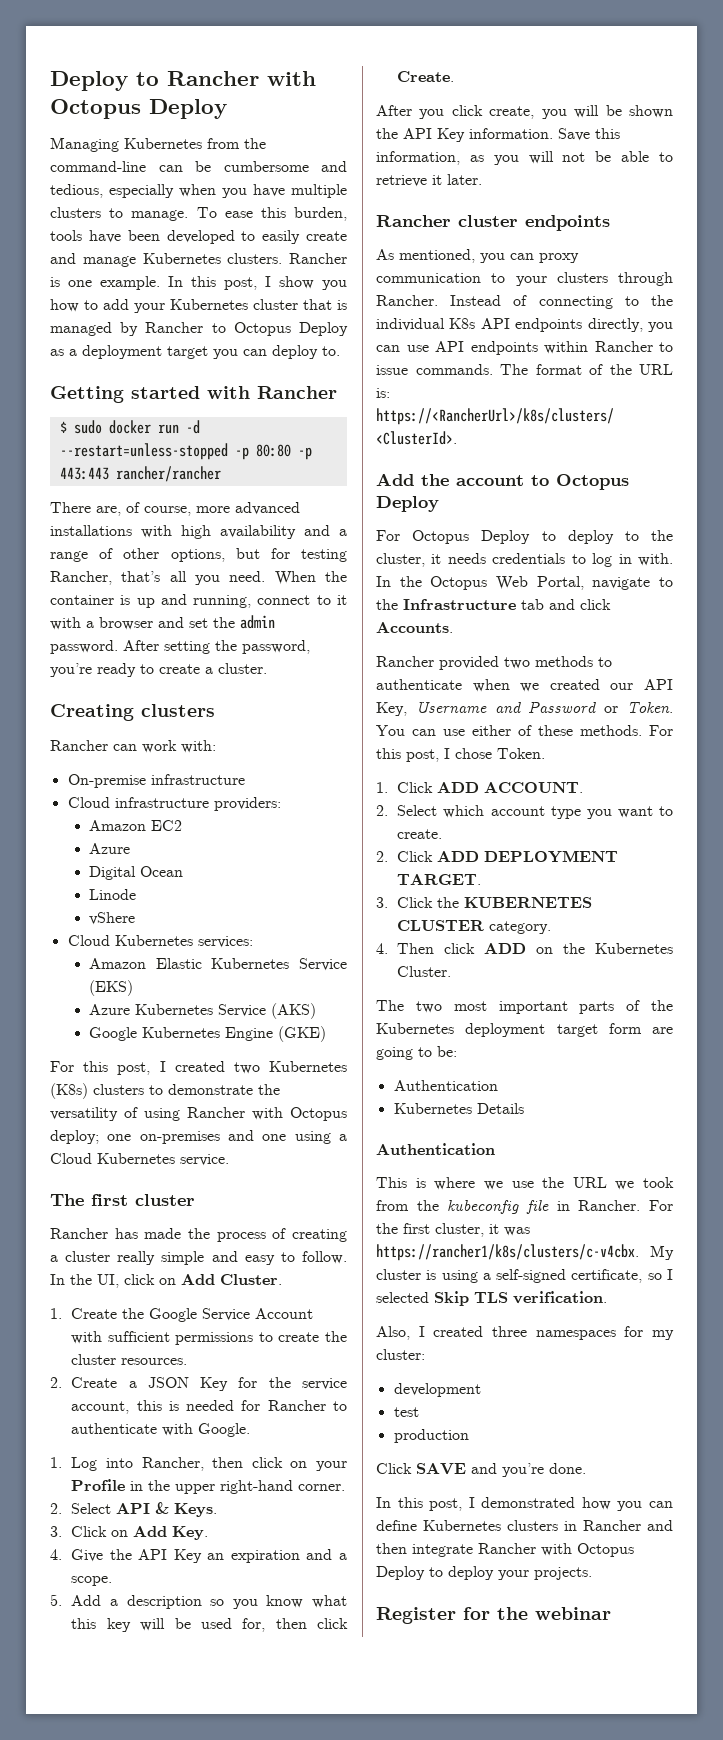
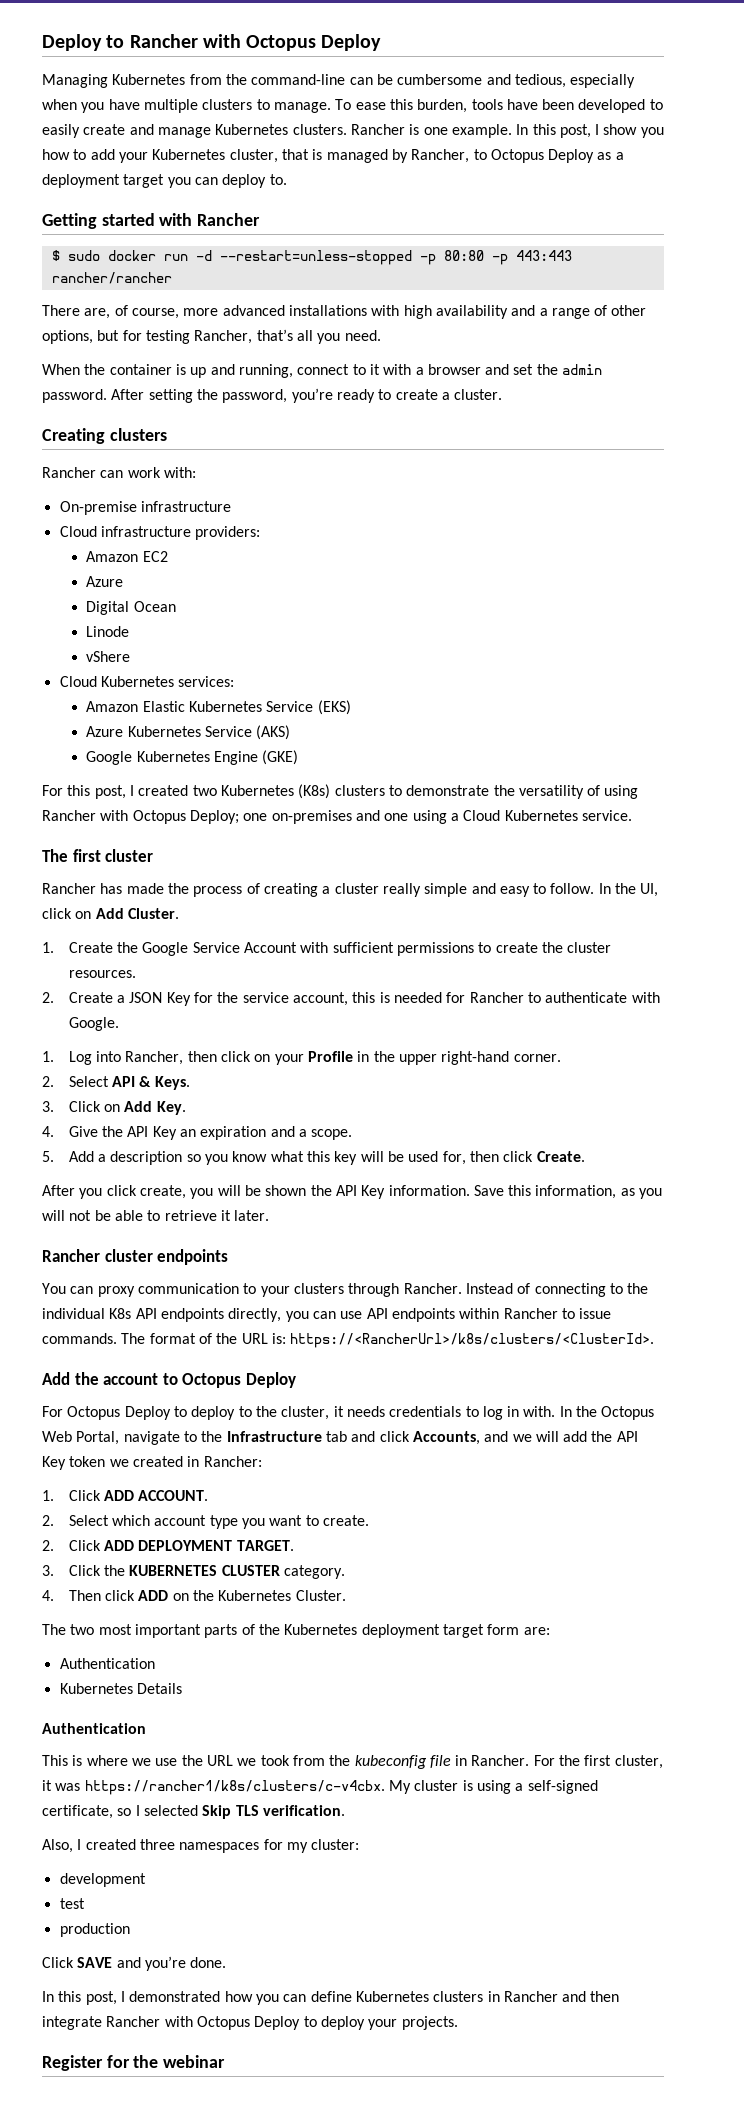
[253,299,298,310] cluster -> [229,149,278,163] cluster,
[145,322,204,333] Rancher -> [411,149,470,163] Rancher,
(266, 576) none -> (381, 335) //
[50,1130,99,1144] deploy; -> [189,810,239,824] Deploy;
[376,249,505,263] As mentioned, you -> [42,1283,66,1294] You
[376,622,453,633] [376,656,612,670] [376,679,673,692] [376,701,673,716] [376,725,673,736] [376,748,545,762] Accounts. // Rancher provided two methods to authenticate when we created our API Key, Username and Password or Token. You can use either of these methods. For this post, I chose Token. -> [412,1431,638,1445] [42,1456,262,1470] Accounts, and we will add the API Key token we created in Rancher:
[652,1027,673,1034] [376,1046,457,1060] are going to be: -> [523,1627,550,1635] are:

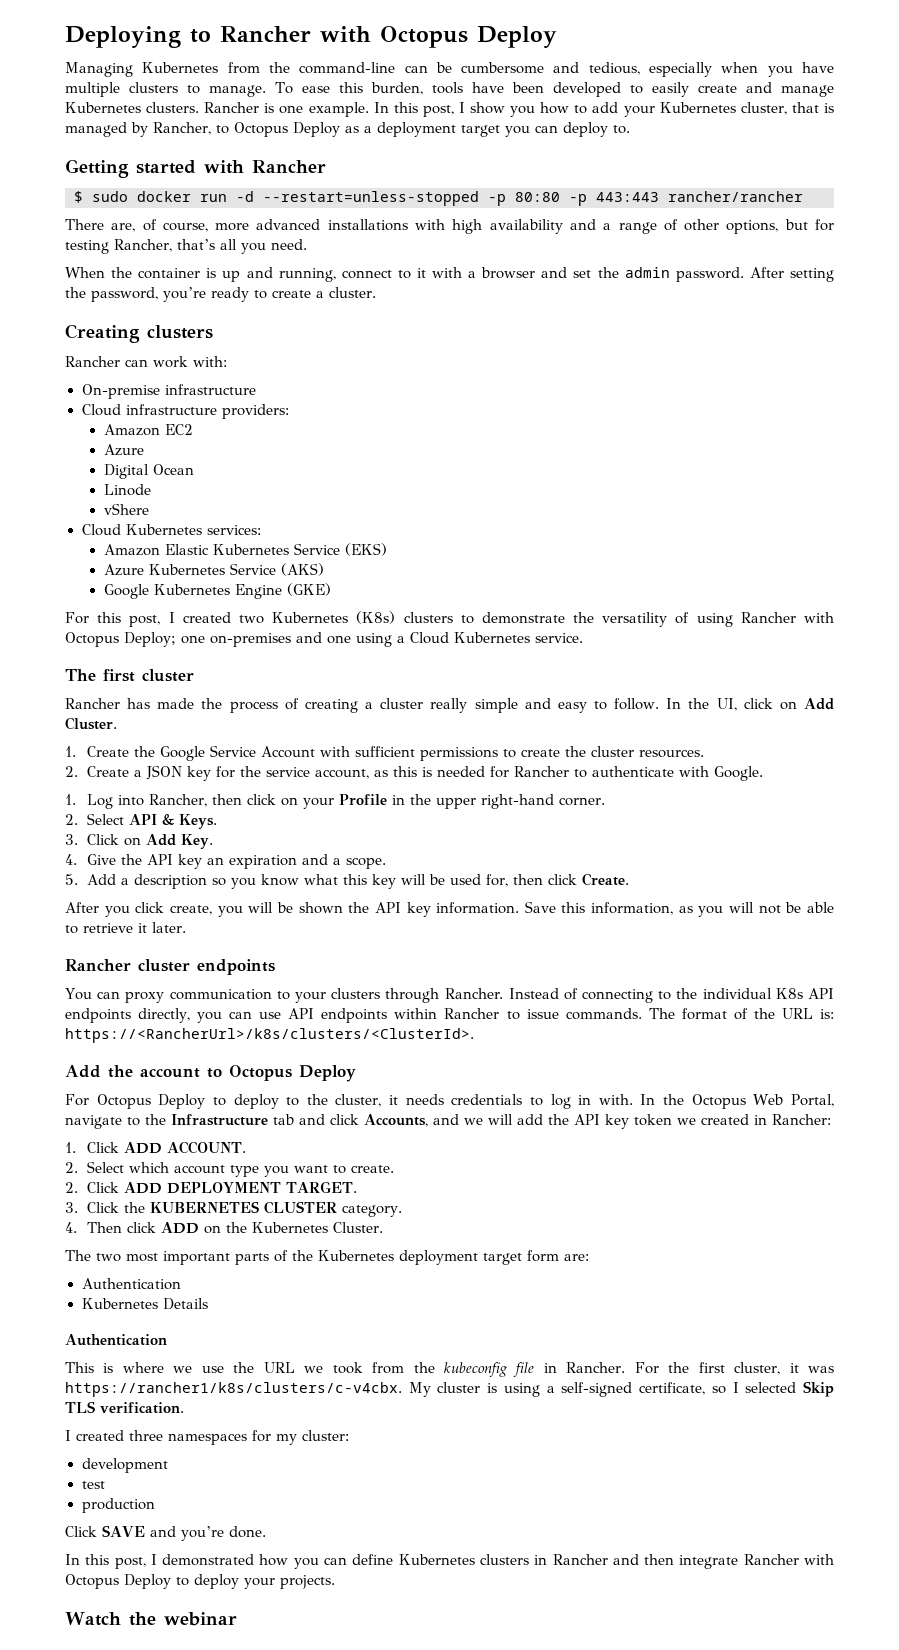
[42,34,102,51] Deploy -> [65,26,181,48] Deploying
[166,992,191,1006] Key -> [187,766,212,781] key
(348, 999) none -> [374,770,389,777] as
[152,1126,177,1140] Key -> [178,854,203,869] key
[361,1185,386,1199] Key -> [406,902,431,917] key
[42,1456,66,1470] Key -> [605,1114,629,1129] key
[42,1839,73,1853] Also, -> (184, 1408) none
[42,2055,130,2071] Register for -> [65,1612,121,1626] Watch

